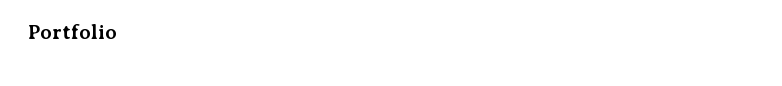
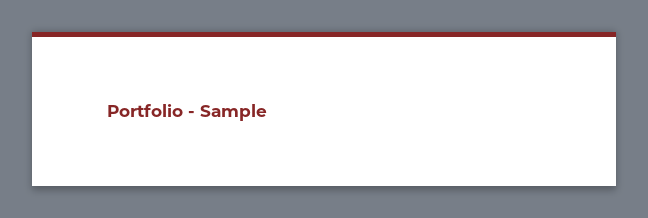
(117, 31) none -> [188,104,267,121] - Sample

